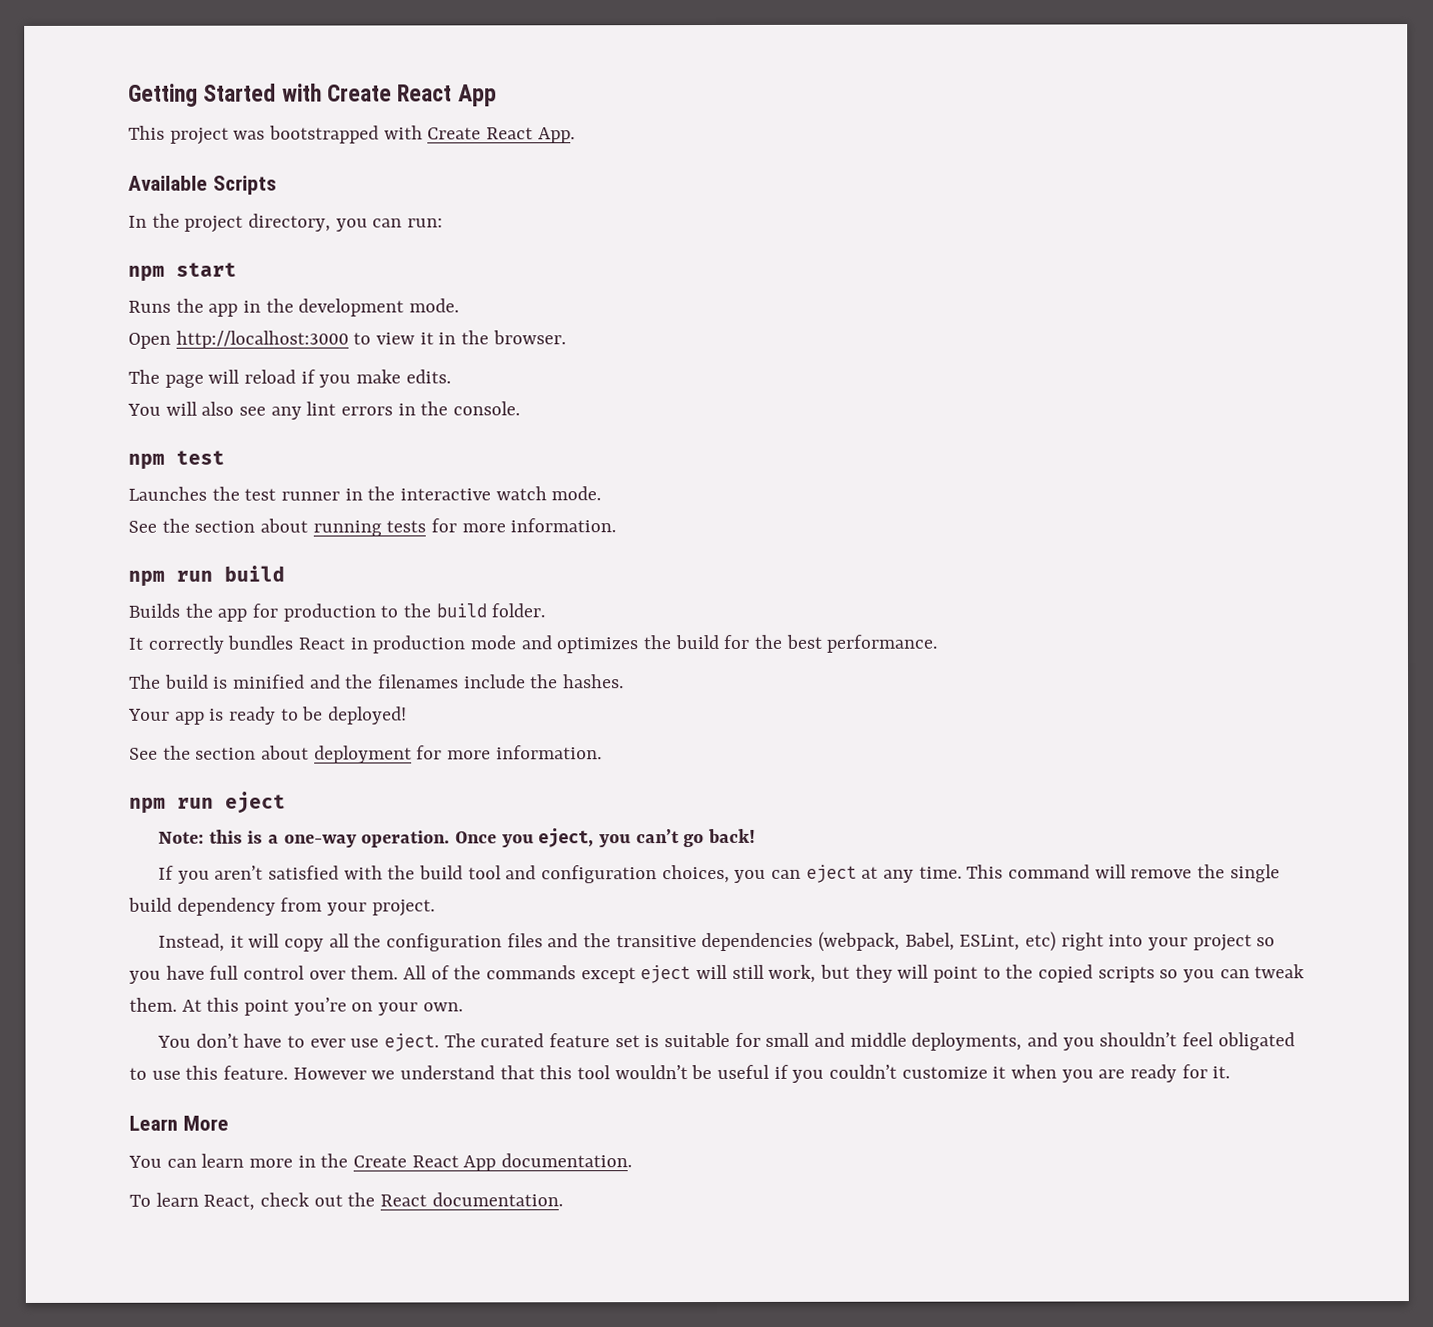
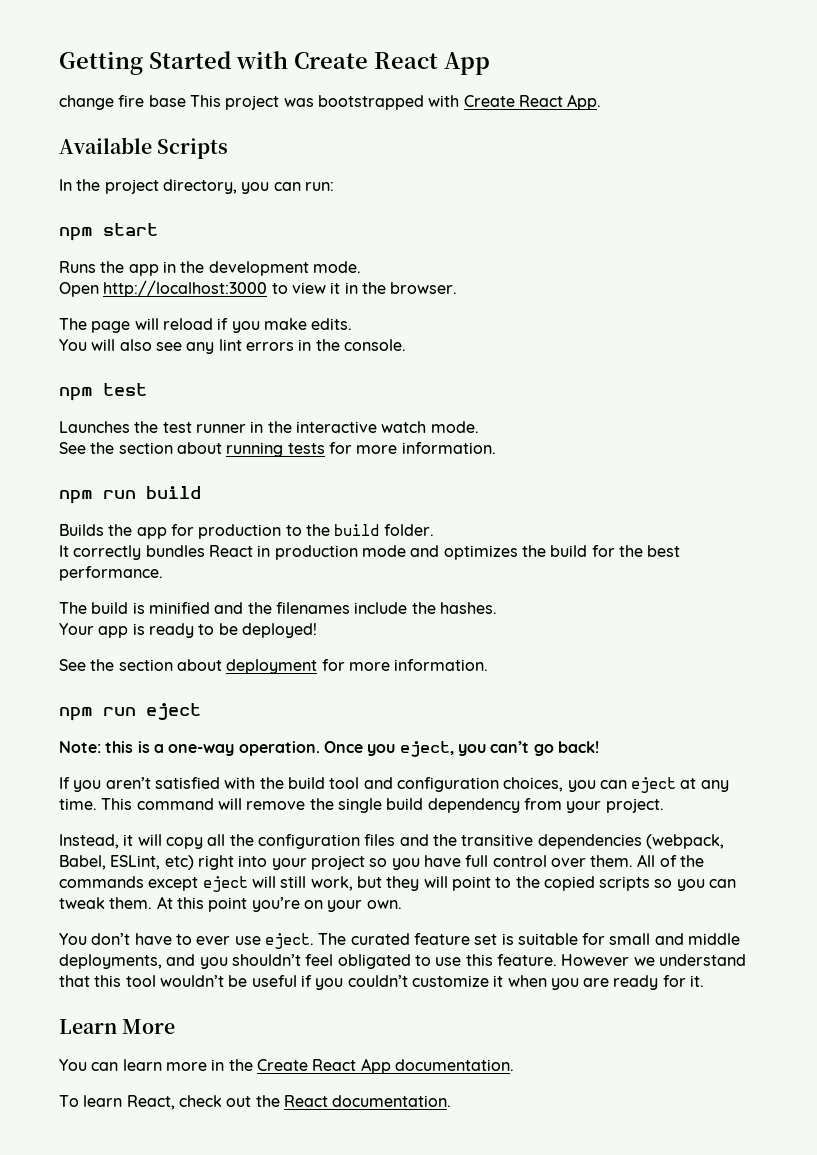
(497, 95) none -> [59,95,186,110] change fire base

